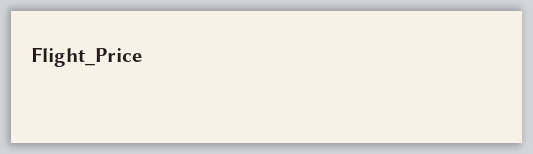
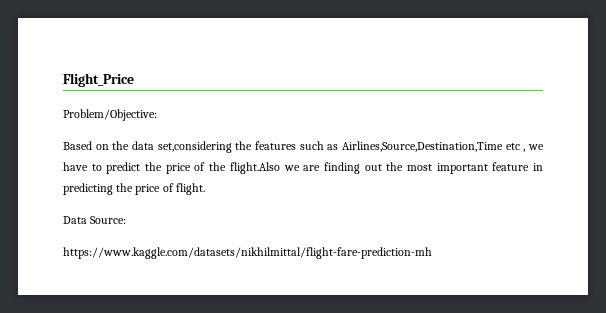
(142, 57) none -> [63,109,157,121] [63,141,544,153] [63,162,543,174] [63,183,205,195] [63,216,127,224] [63,247,432,259] // Problem/Objective: // Based on the data set,considering the features such as Airlines,Source,Destination,Time etc , we have to predict the price of the flight.Also we are finding out the most important feature in predicting the price of flight. // Data Source: // https://www.kaggle.com/datasets/nikhilmittal/flight-fare-prediction-mh

